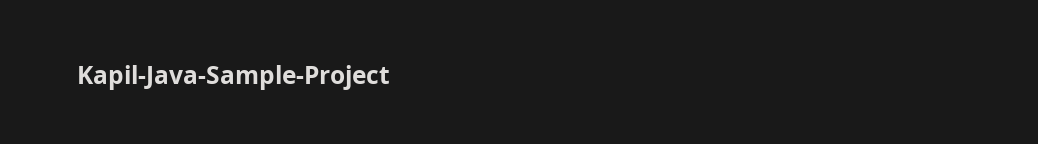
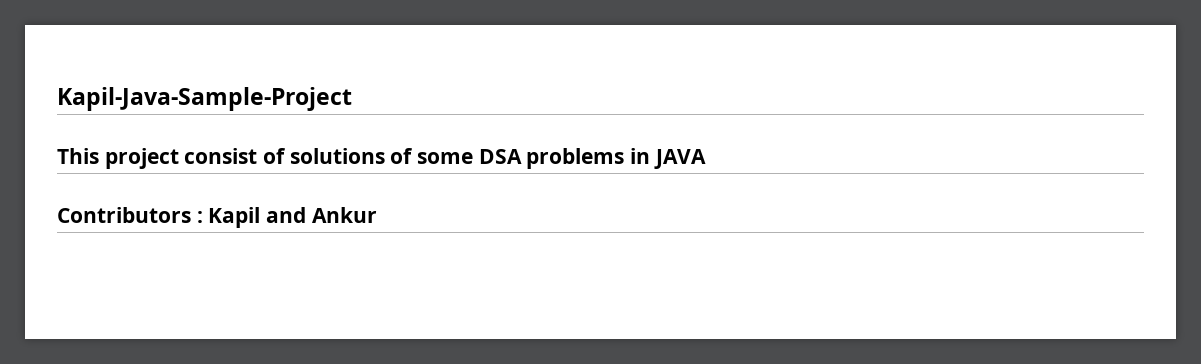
(390, 77) none -> [57,148,706,169] [57,207,377,228] // This project consist of solutions of some DSA problems in JAVA // Contributors : Kapil and Ankur

